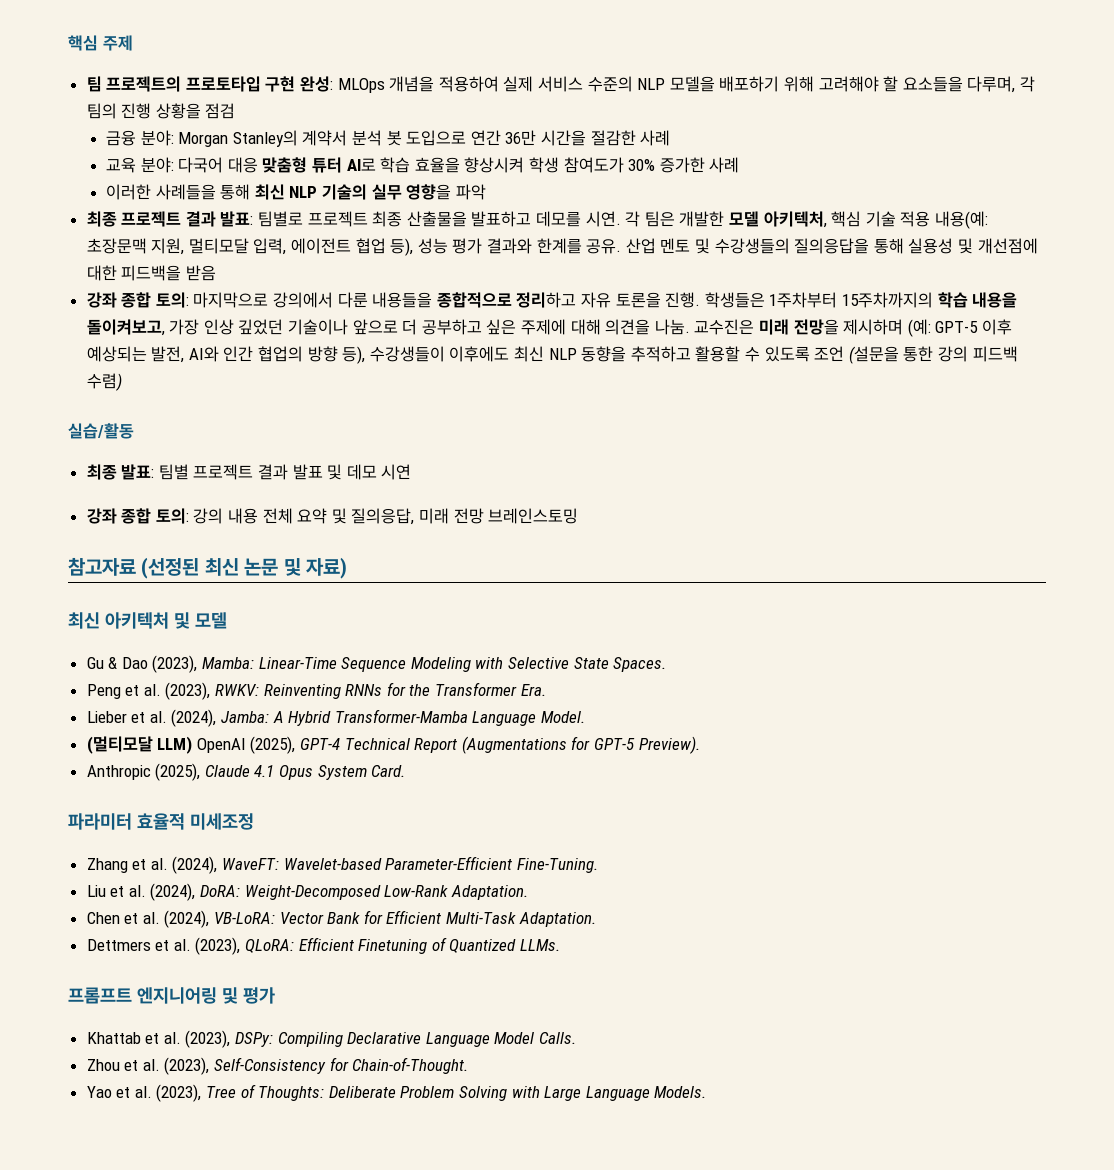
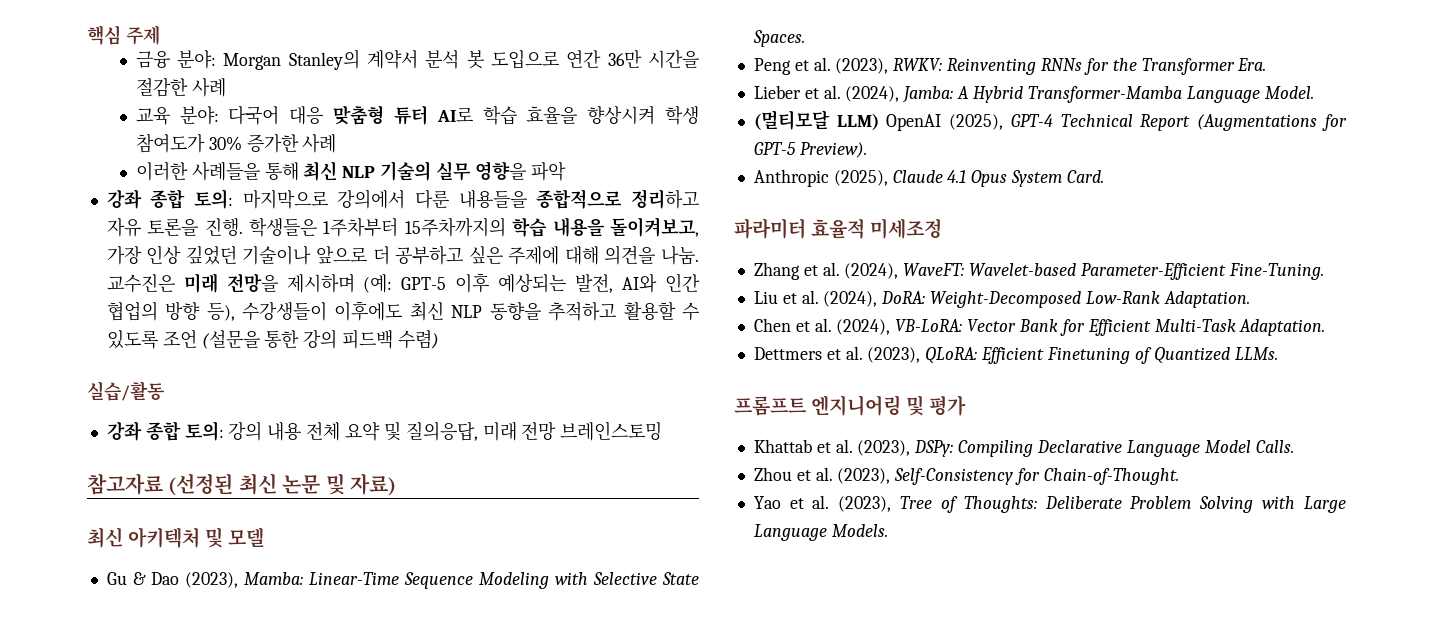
[86,76,1035,93] [86,103,236,119] // 팀 프로젝트의 프로토타입 구현 완성: MLOps 개념을 적용하여 실제 서비스 수준의 NLP 모델을 배포하기 위해 고려해야 할 요소들을 다루며, 각 팀의 진행 상황을 점검 -> (160, 35) none
[86,211,988,229] [86,238,1038,256] [86,265,216,281] // 최종 프로젝트 결과 발표: 팀별로 프로젝트 최종 산출물을 발표하고 데모를 시연. 각 팀은 개발한 모델 아키텍처, 핵심 기술 적용 내용(예: 초장문맥 지원, 멀티모달 입력, 에이전트 협업 등), 성능 평가 결과와 한계를 공유. 산업 멘토 및 수강생들의 질의응답을 통해 실용성 및 개선점에 대한 피드백을 받음 -> (566, 171) none
[86,464,412,480] // 최종 발표: 팀별 프로젝트 결과 발표 및 데모 시연 -> (165, 391) none

